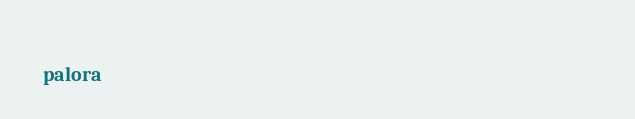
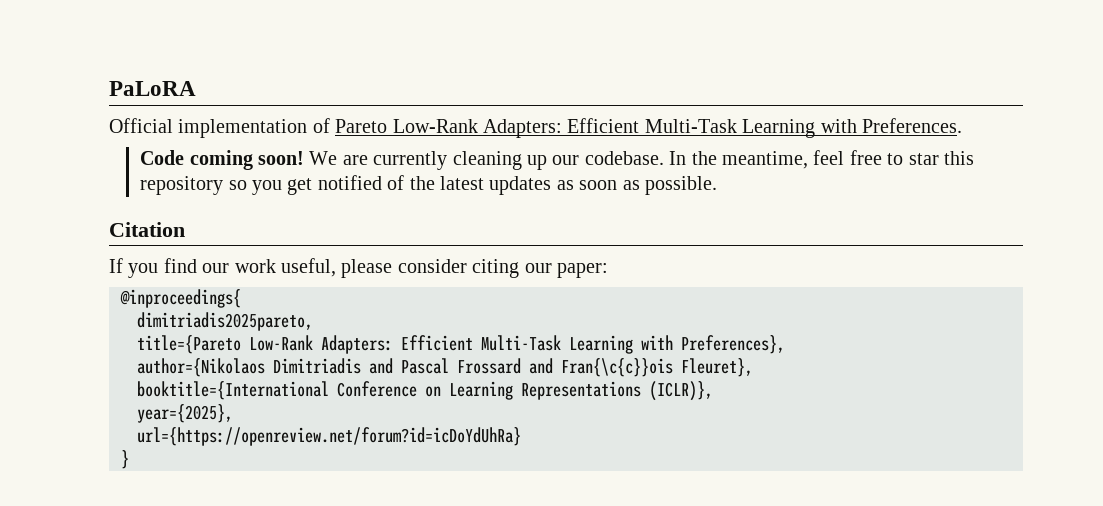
[43,66,102,85] palora -> [109,81,196,96] [109,118,962,138] [140,150,975,170] [140,175,718,195] [109,222,185,237] [109,258,608,278] [120,289,241,308] [137,312,313,331] [137,335,785,354] [137,358,753,377] [137,381,713,401] [137,404,233,423] [137,427,521,446] [121,450,129,469] PaLoRA // Official implementation of Pareto Low-Rank Adapters: Efficient Multi-Task Learning with Preferences. // Code coming soon! We are currently cleaning up our codebase. In the meantime, feel free to star this repository so you get notified of the latest updates as soon as possible. // Citation // If you find our work useful, please consider citing our paper: // @inproceedings{ // dimitriadis2025pareto, // title={Pareto Low-Rank Adapters: Efficient Multi-Task Learning with Preferences}, // author={Nikolaos Dimitriadis and Pascal Frossard and Fran{\c{c}}ois Fleuret}, // booktitle={International Conference on Learning Representations (ICLR)}, // year={2025}, // url={https://openreview.net/forum?id=icDoYdUhRa} // }

